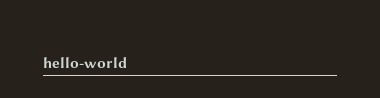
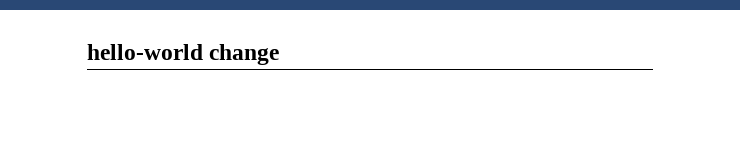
(127, 62) none -> [209,44,280,65] change

